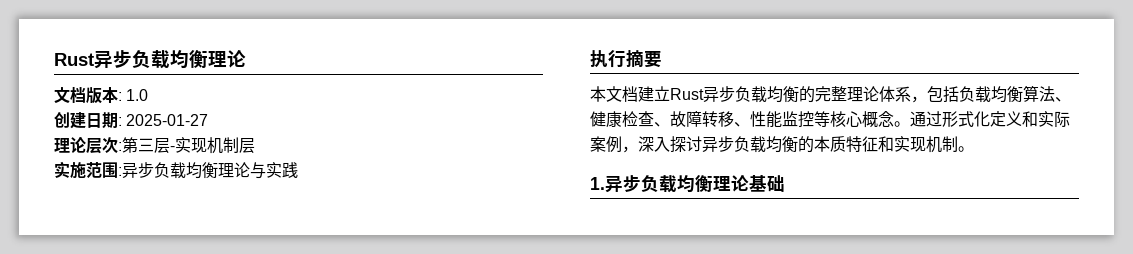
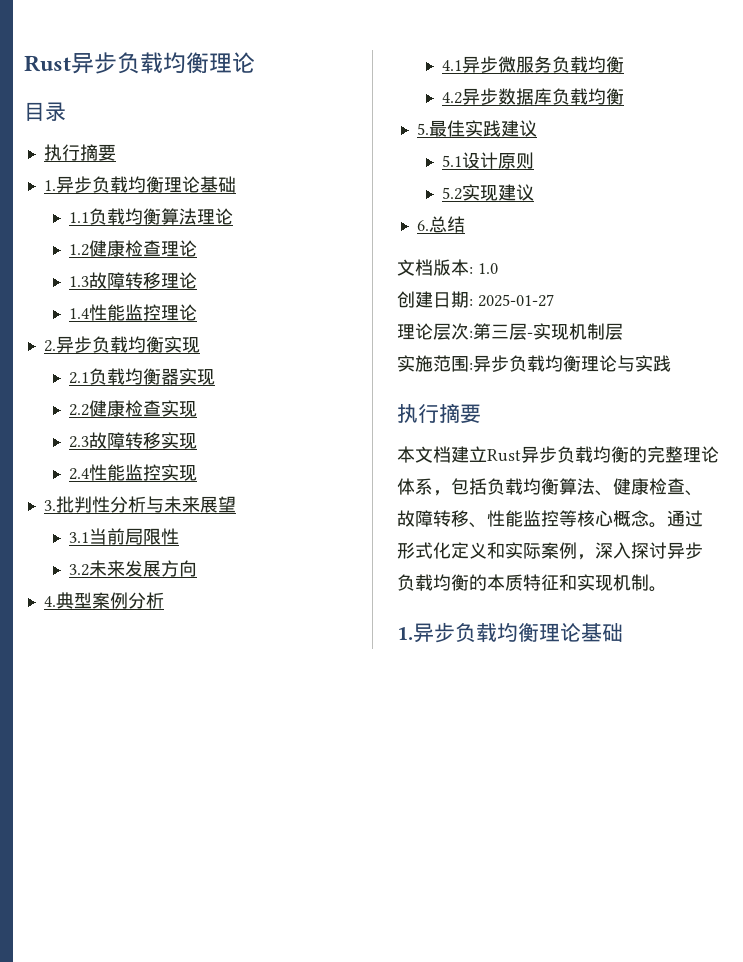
(246, 59) none -> [24,102,66,121] [43,144,116,161] [43,176,236,193] [68,208,233,225] [68,240,197,257] [68,272,197,289] [68,304,197,321] [43,336,200,353] [68,368,215,385] [68,400,197,417] [68,432,197,449] [68,464,197,481] [43,496,236,513] [68,528,179,545] [68,560,197,577] [43,592,164,609] [441,56,624,73] [441,88,624,105] [416,120,537,137] [441,152,534,169] [441,184,534,201] [416,216,465,233] // 目录 // 执行摘要 // 1.异步负载均衡理论基础 // 1.1负载均衡算法理论 // 1.2健康检查理论 // 1.3故障转移理论 // 1.4性能监控理论 // 2.异步负载均衡实现 // 2.1负载均衡器实现 // 2.2健康检查实现 // 2.3故障转移实现 // 2.4性能监控实现 // 3.批判性分析与未来展望 // 3.1当前局限性 // 3.2未来发展方向 // 4.典型案例分析 // 4.1异步微服务负载均衡 // 4.2异步数据库负载均衡 // 5.最佳实践建议 // 5.1设计原则 // 5.2实现建议 // 6.总结

